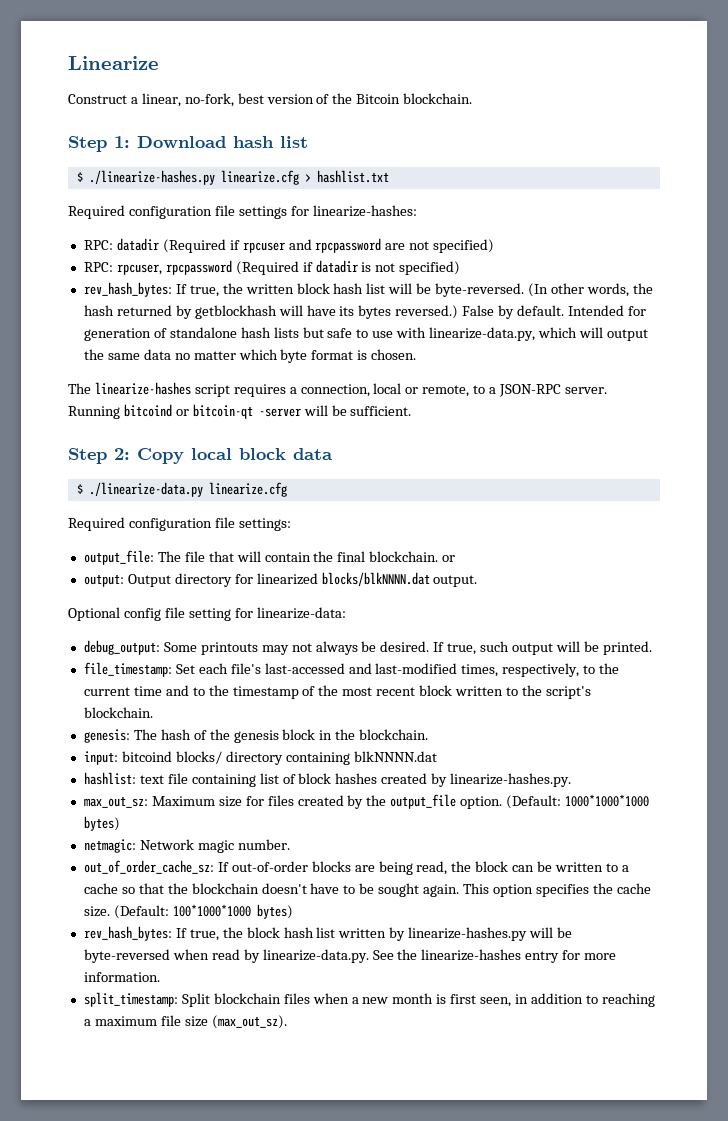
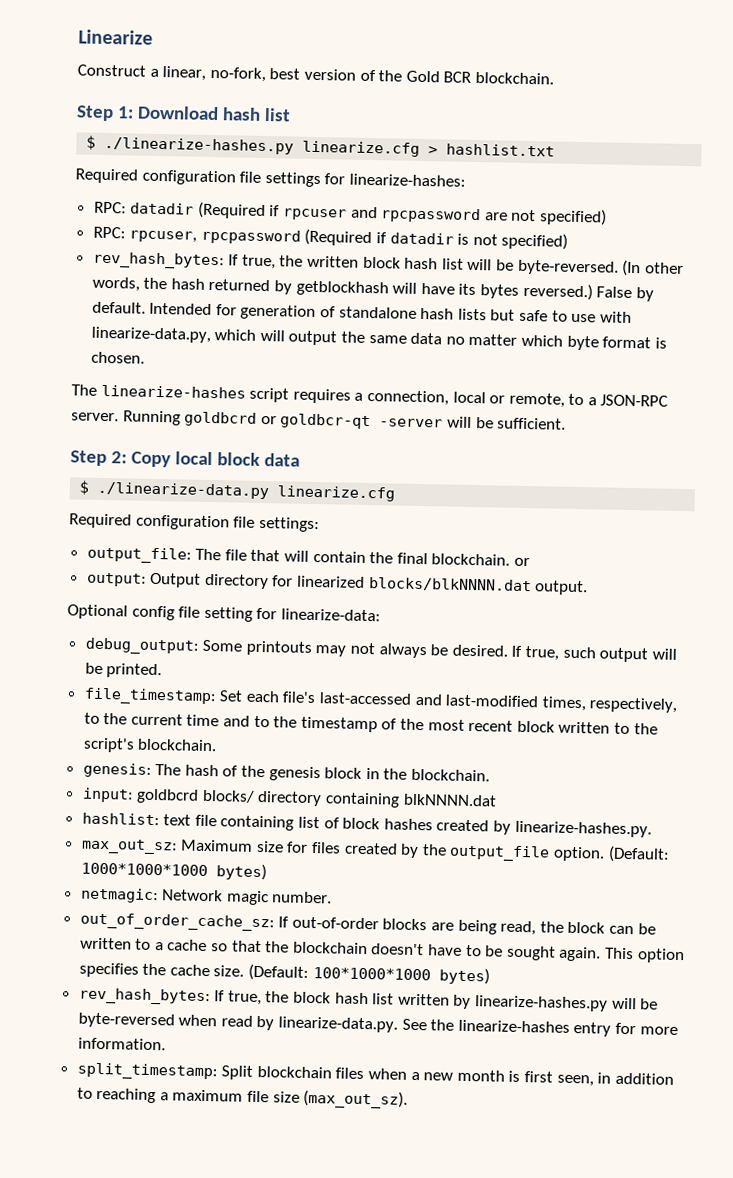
[356,94,401,104] Bitcoin -> [405,70,472,83] Gold BCR
[123,404,253,419] bitcoind or bitcoin-qt -> [184,411,372,430] goldbcrd or goldbcr-qt
[121,751,172,762] bitcoind -> [136,788,200,804] goldbcrd

